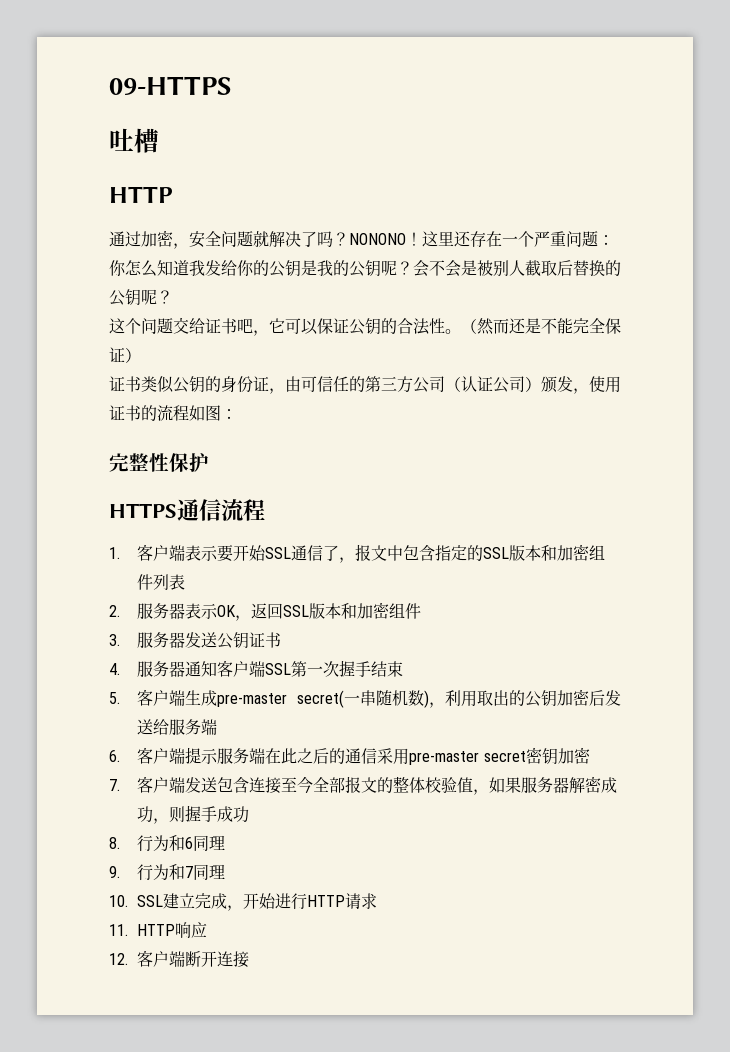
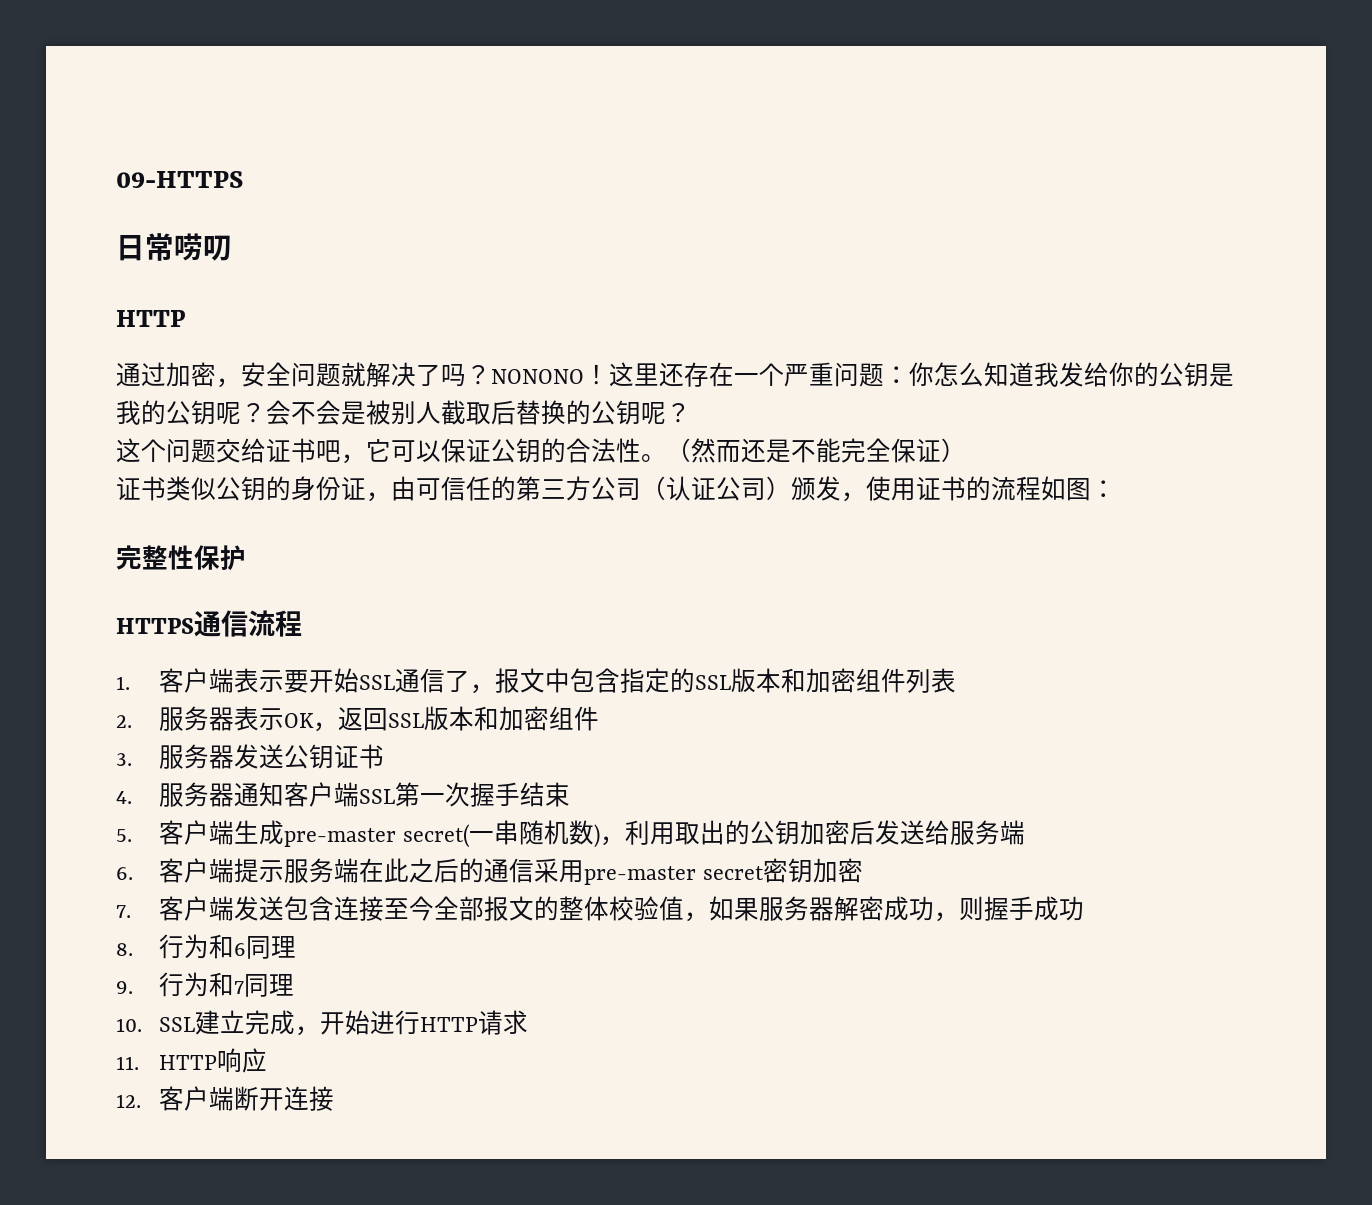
[109,128,159,153] 吐槽 -> [116,233,232,261] 日常唠叨

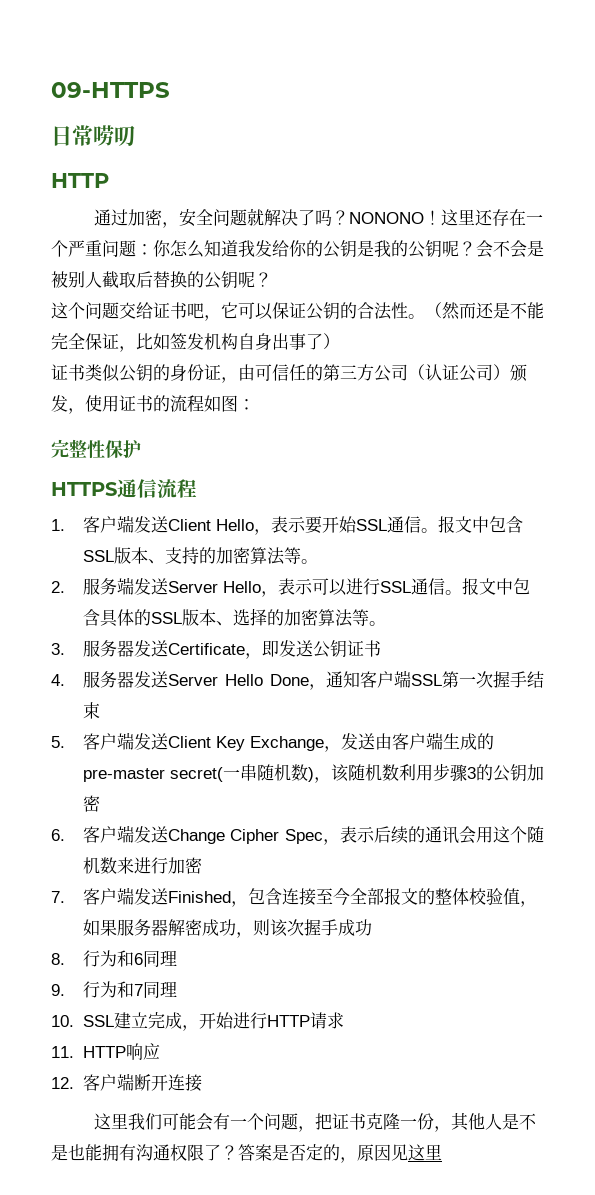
(941, 450) none -> [119,333,323,352] ，比如签发机构自身出事了
(235, 680) none -> [133,516,271,535] 发送Client Hello，
[445,668,957,694] [116,706,600,732] [116,744,235,769] 了，报文中包含指定的SSL版本和加密组件列表 // 2.服务器表示OK，返回SSL版本和加密组件 // 3.服务器 -> [420,516,523,533] [82,547,318,565] [51,577,530,597] [82,608,386,627] [51,640,279,659] 。报文中包含SSL版本、支持的加密算法等。 // 2.服务端发送Server Hello，表示可以进行SSL通信。报文中包含具体的SSL版本、选择的加密算法等。 // 3.服务器发送Certificate，即
(235, 795) none -> [133,671,326,690] 发送Server Hello Done，
[234,820,285,845] 生成 -> [133,732,494,752] 发送Client Key Exchange，发送由客户端生成的
[624,820,1025,845] [116,858,863,885] [116,896,285,921] 利用取出的公钥加密后发送给服务端 // 6.客户端提示服务端在此之后的通信采用pre-master secret密钥加密 // 7.客户端发送 -> [331,763,544,782] [82,795,100,812] [51,825,544,845] [82,857,202,874] [51,887,248,907] 该随机数利用步骤3的公钥加密 // 6.客户端发送Change Cipher Spec，表示后续的通讯会用这个随机数来进行加密 // 7.客户端发送Finished，
(985, 908) none -> [269,919,304,937] 该次
(335, 1098) none -> [94,1112,537,1132] [51,1144,442,1163] // 这里我们可能会有一个问题，把证书克隆一份，其他人是不是也能拥有沟通权限了？答案是否定的，原因见这里

